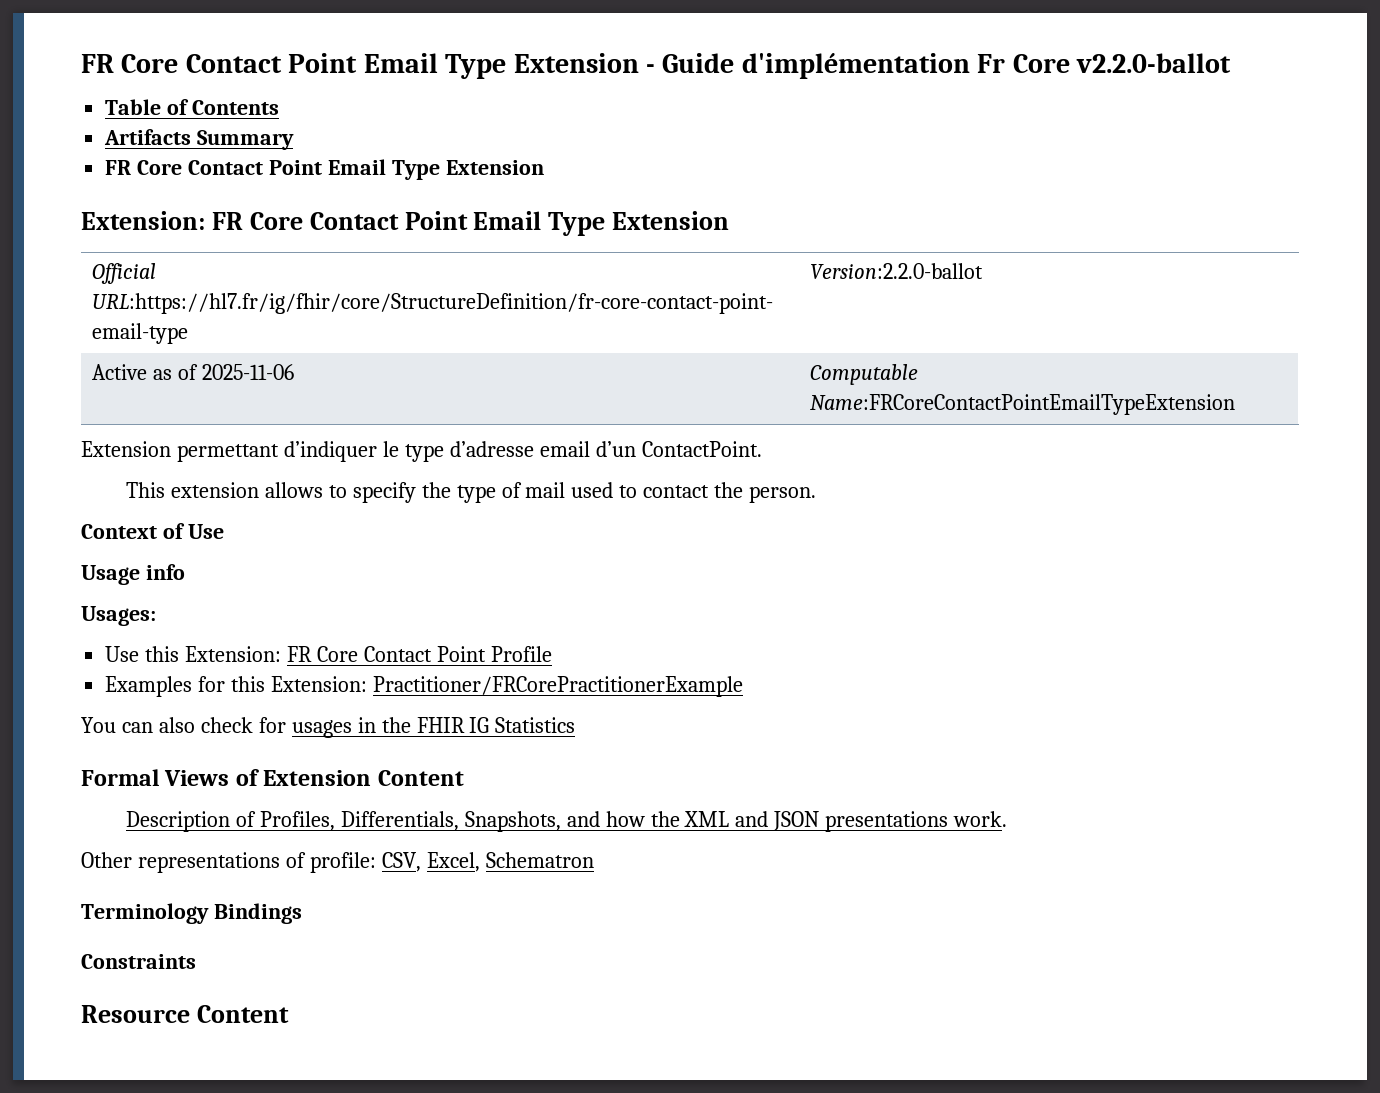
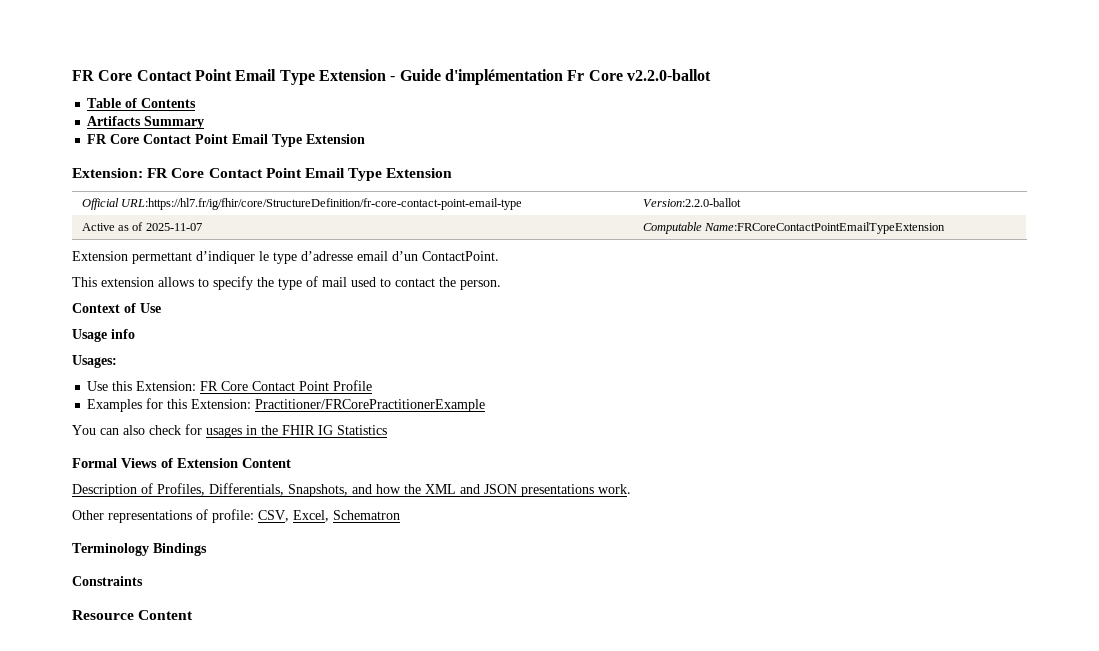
[202,364,295,380] 2025-11-06 -> [145,223,202,231] 2025-11-07

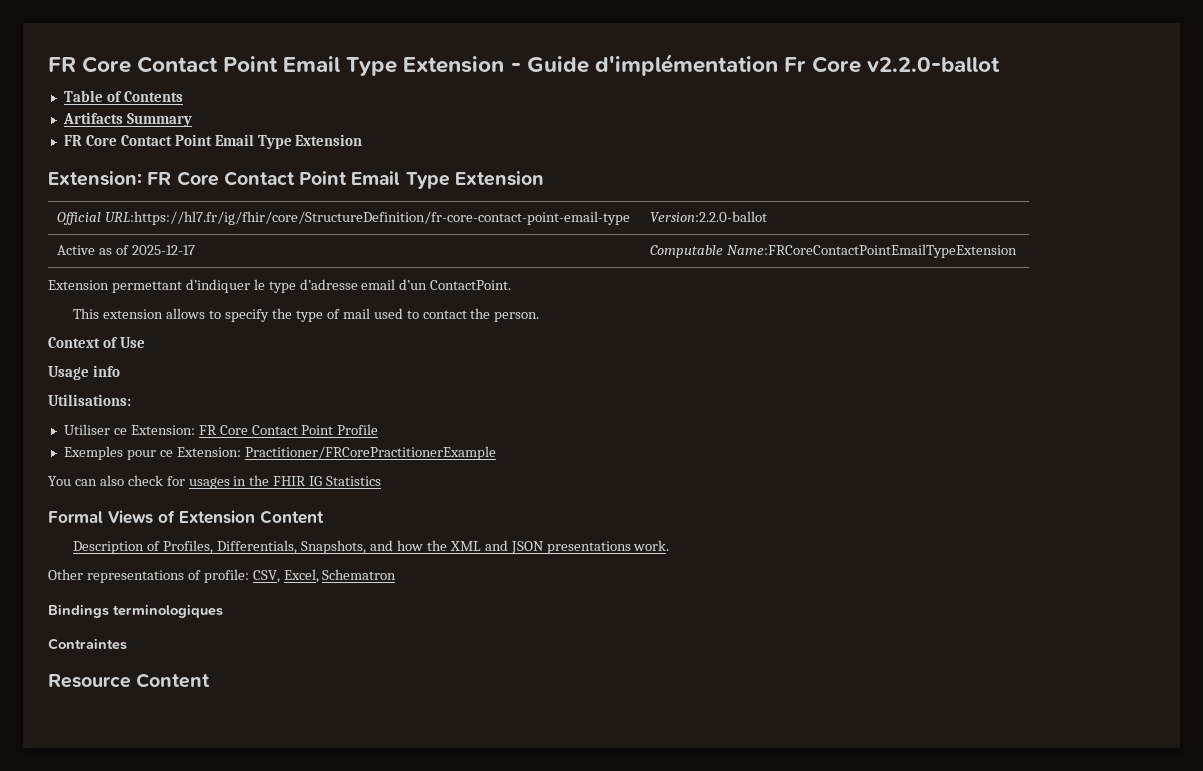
[145,223,202,231] 2025-11-07 -> [132,245,196,255] 2025-12-17
[72,355,117,368] [87,381,133,391] Usages: // Use this -> [48,394,131,406] [63,424,127,435] Utilisations: // Utiliser ce
[87,398,188,412] Examples for this -> [63,446,173,460] Exemples pour ce
[72,543,149,556] Terminology -> (397, 574) none
[72,576,143,586] // Constraints -> [113,604,223,618] [48,638,127,650] terminologiques // Contraintes

